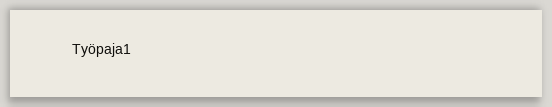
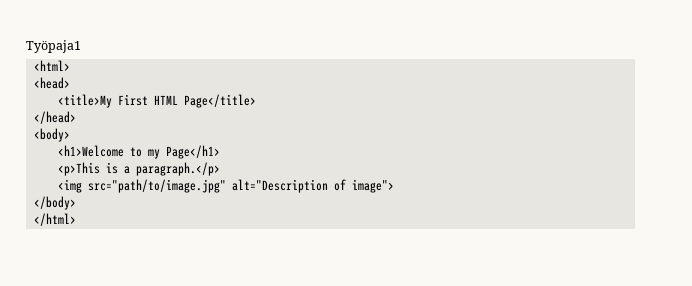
(131, 50) none -> [33,60,70,71] [33,77,70,89] [57,94,256,108] [33,111,76,124] [33,128,70,142] [57,145,220,159] [57,162,220,176] [57,179,394,193] [33,196,76,210] [33,213,76,226] // <html> // <head> // <title>My First HTML Page</title> // </head> // <body> // <h1>Welcome to my Page</h1> // <p>This is a paragraph.</p> // <img src="path/to/image.jpg" alt="Description of image"> // </body> // </html>

